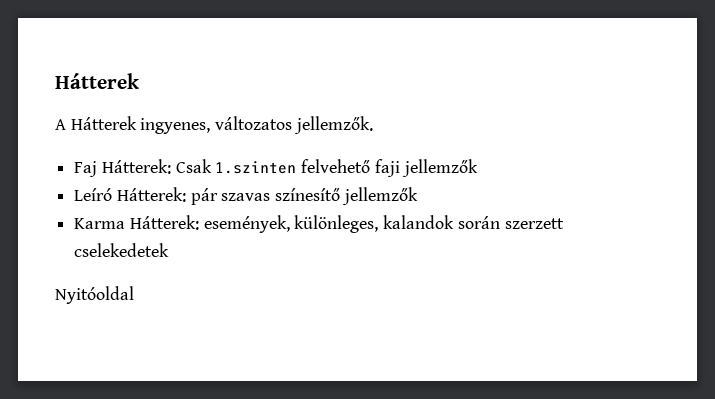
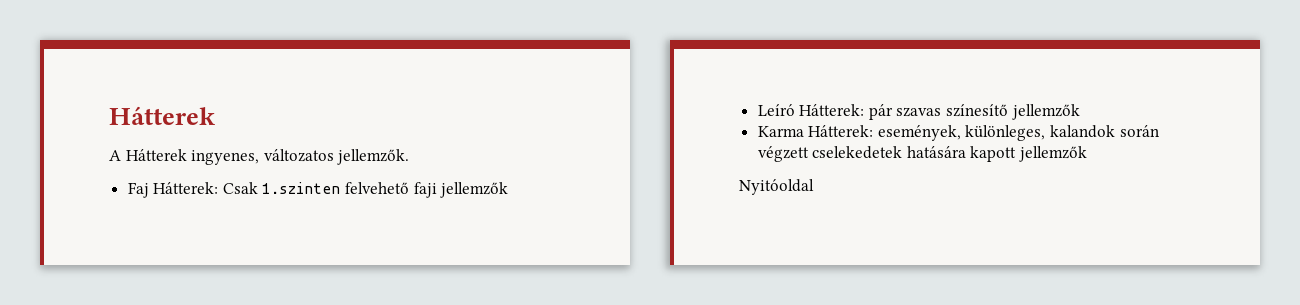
[504,218,564,229] szerzett -> [757,146,809,162] végzett
(170, 250) none -> [906,146,1088,162] hatására kapott jellemzők

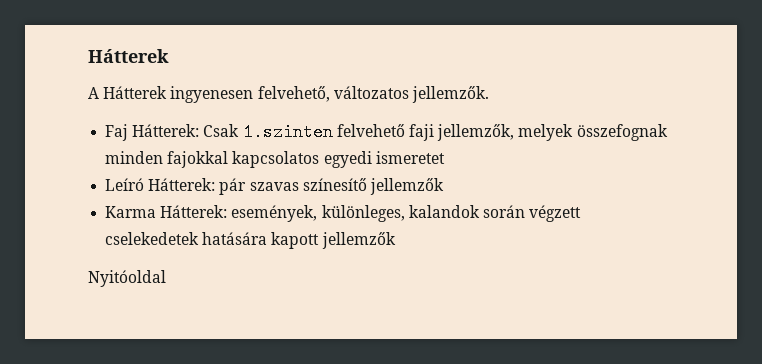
[191,150,260,165] ingyenes, -> [170,86,330,103] ingyenesen felvehető,
[440,182,509,198] jellemzők -> [437,124,668,141] [105,151,445,168] jellemzők, melyek összefognak minden fajokkal kapcsolatos egyedi ismeretet

